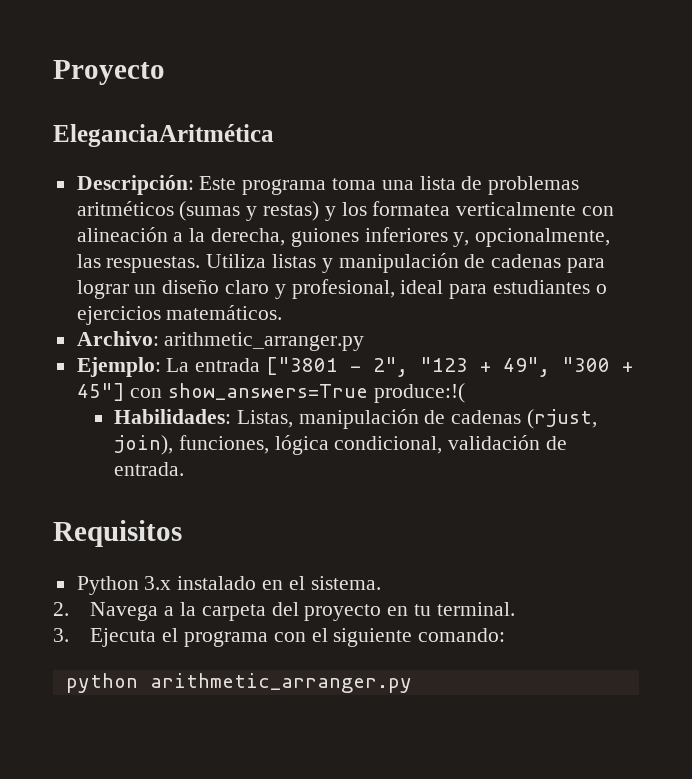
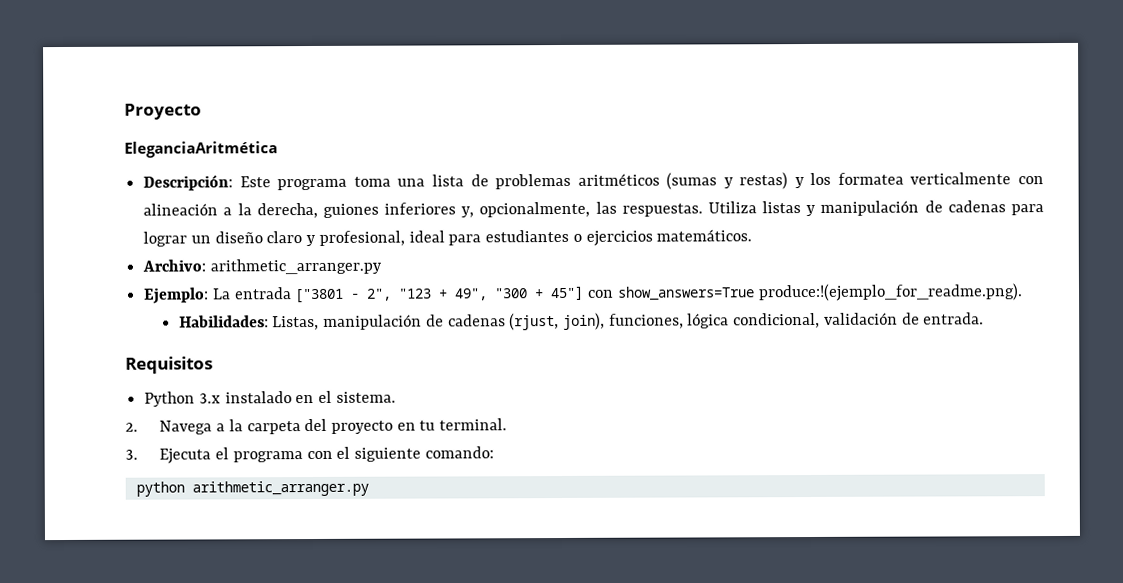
[374,383,466,403] produce:!( -> [757,283,1023,302] produce:!(ejemplo_for_readme.png).

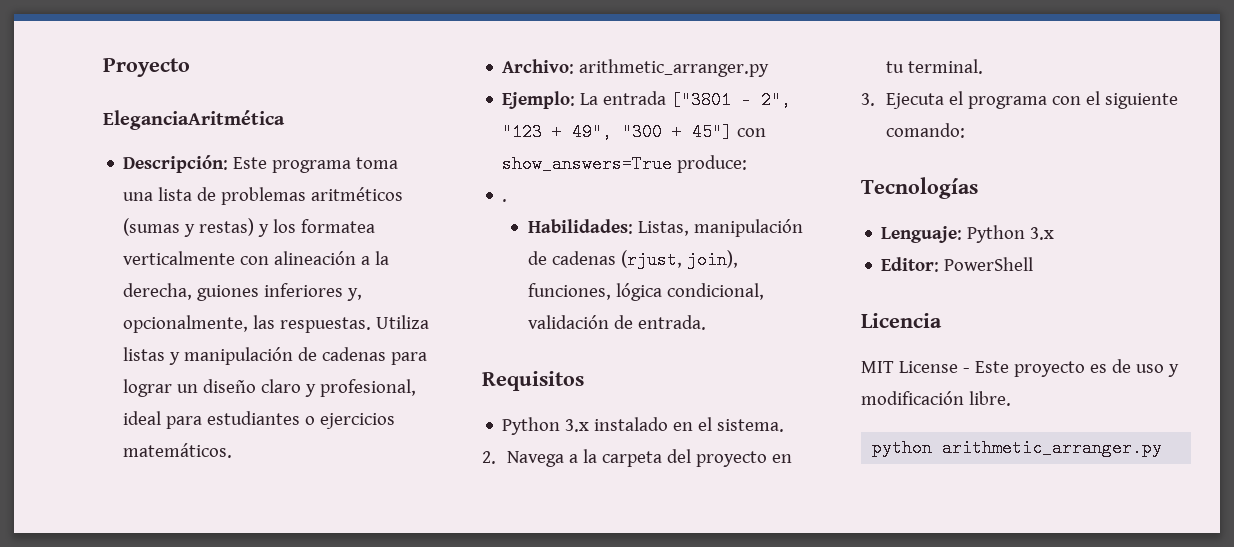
[757,283,1023,302] produce:!(ejemplo_for_readme.png). -> [677,155,748,173] [502,199,508,202] produce: // .
(494, 452) none -> [861,177,978,199] [881,225,1055,243] [881,257,1034,272] [861,313,942,328] [861,359,1179,377] [861,391,1011,406] // Tecnologías // Lenguaje: Python 3.x // Editor: PowerShell // Licencia // MIT License - Este proyecto es de uso y modificación libre.

